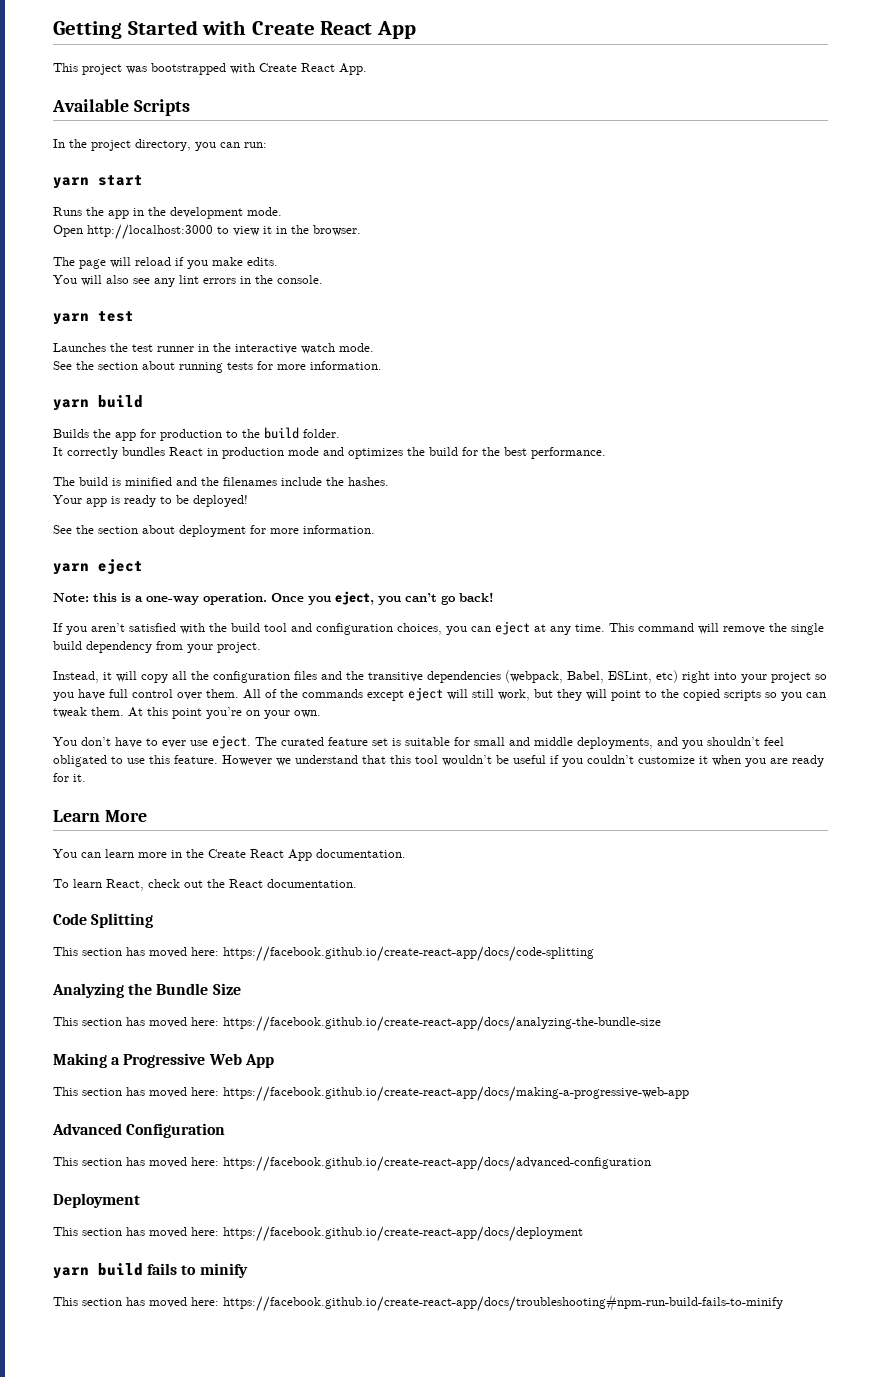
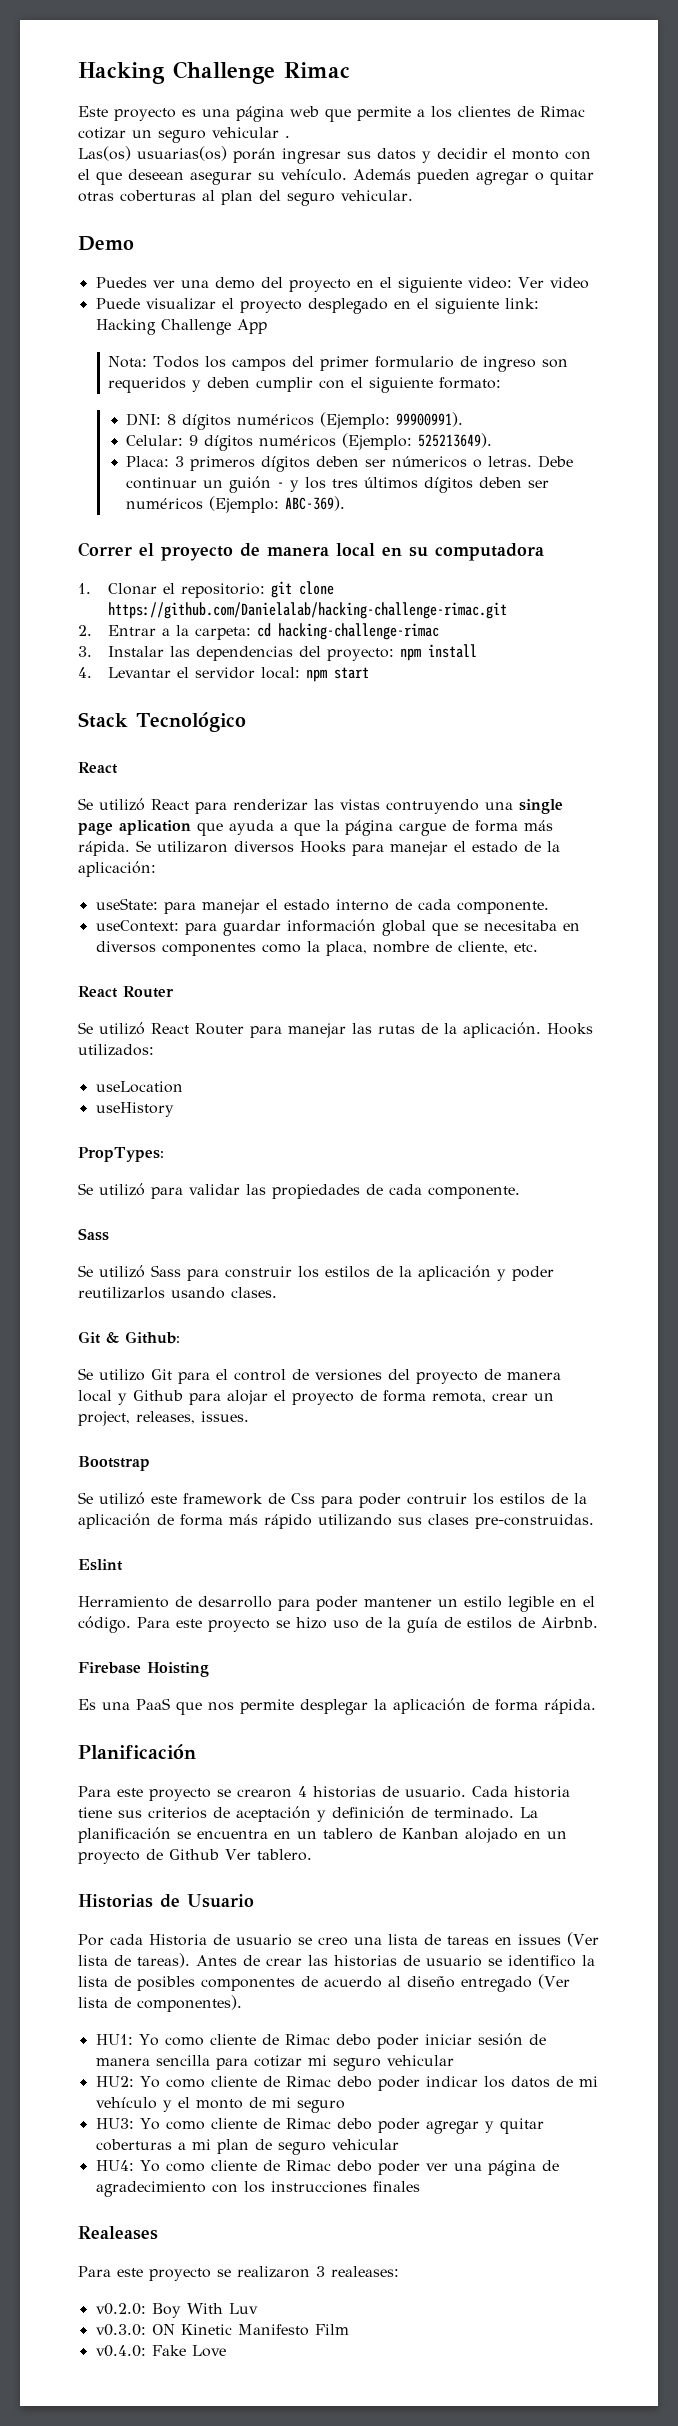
[53,20,416,39] [53,63,367,75] [52,99,190,116] [53,139,267,151] [53,175,143,189] [53,207,282,219] [53,224,361,240] [53,257,278,269] [53,275,323,287] [53,311,134,325] [53,343,374,354] [53,361,382,373] [53,395,143,411] [53,427,340,441] [53,447,606,459] [53,477,389,486] [53,495,248,507] [53,525,375,537] [53,559,143,575] [53,591,494,605] [53,621,824,635] [53,641,261,653] [53,670,827,683] [53,687,826,701] [53,707,321,719] [53,735,784,749] [53,755,824,767] [53,773,86,782] [53,810,147,822] [53,849,406,861] [53,879,357,891] [53,913,154,928] [53,946,594,962] [52,983,241,998] [53,1016,661,1032] [53,1053,274,1068] [53,1086,689,1102] [52,1123,226,1138] [53,1156,651,1172] [53,1193,140,1208] [53,1226,583,1242] [53,1263,248,1279] [53,1294,783,1312] Getting Started with Create React App // This project was bootstrapped with Create React App. // Available Scripts // In the project directory, you can run: // yarn start // Runs the app in the development mode. // Open http://localhost:3000 to view it in the browser. // The page will reload if you make edits. // You will also see any lint errors in the console. // yarn test // Launches the test runner in the interactive watch mode. // See the section about running tests for more information. // yarn build // Builds the app for production to the build folder. // It correctly bundles React in production mode and optimizes the build for the best performance. // The build is minified and the filenames include the hashes. // Your app is ready to be deployed! // See the section about deployment for more information. // yarn eject // Note: this is a one-way operation. Once you eject, you can’t go back! // If you aren’t satisfied with the build tool and configuration choices, you can eject at any time. This command will remove the single build dependency from your project. // Instead, it will copy all the configuration files and the transitive dependencies (webpack, Babel, ESLint, etc) right into your project so you have full control over them. All of the commands except eject will still work, but they will point to the copied scripts so you can tweak them. At this point you’re on your own. // You don’t have to ever use eject. The curated feature set is suitable for small and middle deployments, and you shouldn’t feel obligated to use this feature. However we understand that this tool wouldn’t be useful if you couldn’t customize it when you are ready for it. // Learn More // You can learn more in the Create React App documentation. // To learn React, check out the React documentation. // Code Splitting // This section has moved here: https://facebook.github.io/create-react-app/docs/code-splitting // Analyzing the Bundle Size // This section has moved here: https://facebook.github.io/create-react-app/docs/analyzing-the-bundle-size // Making a Progressive Web App // This section has moved here: https://facebook.github.io/create-react-app/docs/making-a-progressive-web-app // Advanced Configuration // This section has moved here: https://facebook.github.io/create-react-app/docs/advanced-configuration // Deployment // This section has moved here: https://facebook.github.io/create-react-app/docs/deployment // yarn build fails to minify // This section has moved here: https://facebook.github.io/create-react-app/docs/troubleshooting#npm-run-build-fails-to-minify -> [78,61,350,84] [78,106,585,122] [78,127,290,143] [78,146,591,164] [78,169,594,185] [78,190,413,206] [78,236,134,251] [95,277,589,293] [95,298,539,314] [95,319,267,335] [108,356,569,372] [108,377,502,393] [125,412,463,430] [125,433,492,451] [125,455,573,472] [125,476,549,493] [125,496,345,513] [78,542,544,561] [78,581,335,598] [108,602,508,619] [78,623,440,640] [78,644,478,661] [78,667,370,682] [78,712,246,732] [78,762,118,774] [78,798,563,814] [78,820,553,836] [78,840,560,856] [78,861,156,877] [95,898,549,914] [95,919,580,936] [95,941,538,956] [78,986,174,998] [78,1022,593,1038] [78,1044,154,1056] [95,1081,183,1093] [95,1102,174,1117] [78,1147,164,1162] [78,1183,520,1199] [78,1228,109,1241] [78,1265,554,1281] [78,1287,277,1299] [78,1331,180,1344] [78,1368,561,1384] [78,1390,554,1405] [78,1411,249,1426] [78,1456,150,1471] [78,1492,587,1508] [78,1513,594,1529] [78,1559,123,1571] [78,1596,595,1612] [78,1616,598,1633] [78,1662,209,1677] [78,1698,596,1715] [78,1744,196,1759] [78,1786,570,1801] [78,1806,538,1822] [78,1827,567,1843] [78,1849,312,1864] [78,1894,254,1908] [78,1932,599,1947] [78,1953,595,1968] [78,1974,570,1992] [78,1995,242,2012] [95,2033,546,2049] [95,2055,454,2071] [95,2076,598,2091] [95,2097,345,2113] [95,2118,544,2134] [95,2139,399,2155] [95,2160,559,2176] [95,2181,420,2197] [78,2226,158,2240] [78,2266,399,2281] [95,2303,258,2318] [95,2324,349,2336] [95,2345,226,2357] Hacking Challenge Rimac // Este proyecto es una página web que permite a los clientes de Rimac cotizar un seguro vehicular . // Las(os) usuarias(os) porán ingresar sus datos y decidir el monto con el que deseean asegurar su vehículo. Además pueden agregar o quitar otras coberturas al plan del seguro vehicular. // Demo // Puedes ver una demo del proyecto en el siguiente video: Ver video // Puede visualizar el proyecto desplegado en el siguiente link: Hacking Challenge App // Nota: Todos los campos del primer formulario de ingreso son requeridos y deben cumplir con el siguiente formato: // DNI: 8 dígitos numéricos (Ejemplo: 99900991). // Celular: 9 dígitos numéricos (Ejemplo: 525213649). // Placa: 3 primeros dígitos deben ser númericos o letras. Debe continuar un guión - y los tres últimos dígitos deben ser numéricos (Ejemplo: ABC-369). // Correr el proyecto de manera local en su computadora // 1. Clonar el repositorio: git clone https://github.com/Danielalab/hacking-challenge-rimac.git // 2. Entrar a la carpeta: cd hacking-challenge-rimac // 3. Instalar las dependencias del proyecto: npm install // 4. Levantar el servidor local: npm start // Stack Tecnológico // React // Se utilizó React para renderizar las vistas contruyendo una single page aplication que ayuda a que la página cargue de forma más rápida. Se utilizaron diversos Hooks para manejar el estado de la aplicación: // useState: para manejar el estado interno de cada componente. // useContext: para guardar información global que se necesitaba en diversos componentes como la placa, nombre de cliente, etc. // React Router // Se utilizó React Router para manejar las rutas de la aplicación. Hooks utilizados: // useLocation // useHistory // PropTypes: // Se utilizó para validar las propiedades de cada componente. // Sass // Se utilizó Sass para construir los estilos de la aplicación y poder reutilizarlos usando clases. // Git & Github: // Se utilizo Git para el control de versiones del proyecto de manera local y Github para alojar el proyecto de forma remota, crear un project, releases, issues. // Bootstrap // Se utilizó este framework de Css para poder contruir los estilos de la aplicación de forma más rápido utilizando sus clases pre-construidas. // Eslint // Herramiento de desarrollo para poder mantener un estilo legible en el código. Para este proyecto se hizo uso de la guía de estilos de Airbnb. // Firebase Hoisting // Es una PaaS que nos permite desplegar la aplicación de forma rápida. // Planificación // Para este proyecto se crearon 4 historias de usuario. Cada historia tiene sus criterios de aceptación y definición de terminado. La planificación se encuentra en un tablero de Kanban alojado en un proyecto de Github Ver tablero. // Historias de Usuario // Por cada Historia de usuario se creo una lista de tareas en issues (Ver lista de tareas). Antes de crear las historias de usuario se identifico la lista de posibles componentes de acuerdo al diseño entregado (Ver lista de componentes). // HU1: Yo como cliente de Rimac debo poder iniciar sesión de manera sencilla para cotizar mi seguro vehicular // HU2: Yo como cliente de Rimac debo poder indicar los datos de mi vehículo y el monto de mi seguro // HU3: Yo como cliente de Rimac debo poder agregar y quitar coberturas a mi plan de seguro vehicular // HU4: Yo como cliente de Rimac debo poder ver una página de agradecimiento con los instrucciones finales // Realeases // Para este proyecto se realizaron 3 realeases: // v0.2.0: Boy With Luv // v0.3.0: ON Kinetic Manifesto Film // v0.4.0: Fake Love

